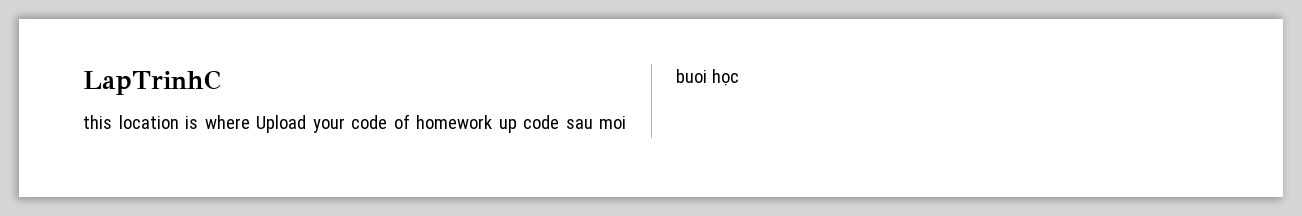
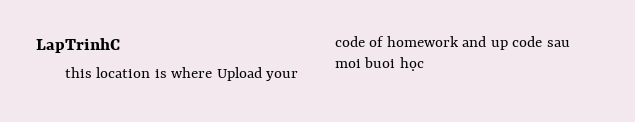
(492, 122) none -> [462,36,487,47] and

